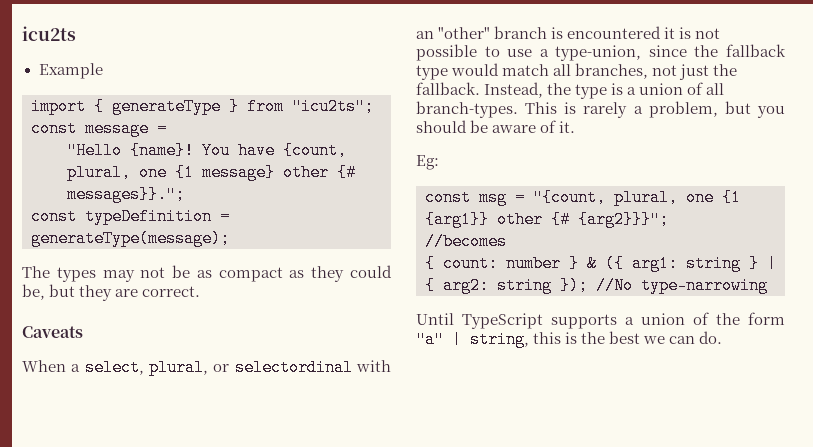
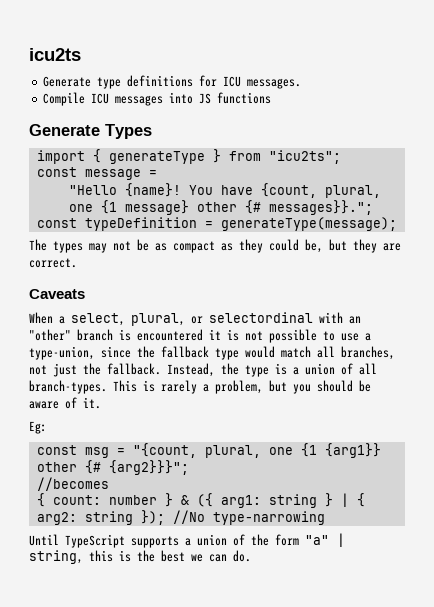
[38,63,103,79] Example -> [43,75,302,89] [43,92,272,106] [29,124,152,139] Generate type definitions for ICU messages. // Compile ICU messages into JS functions // Generate Types

